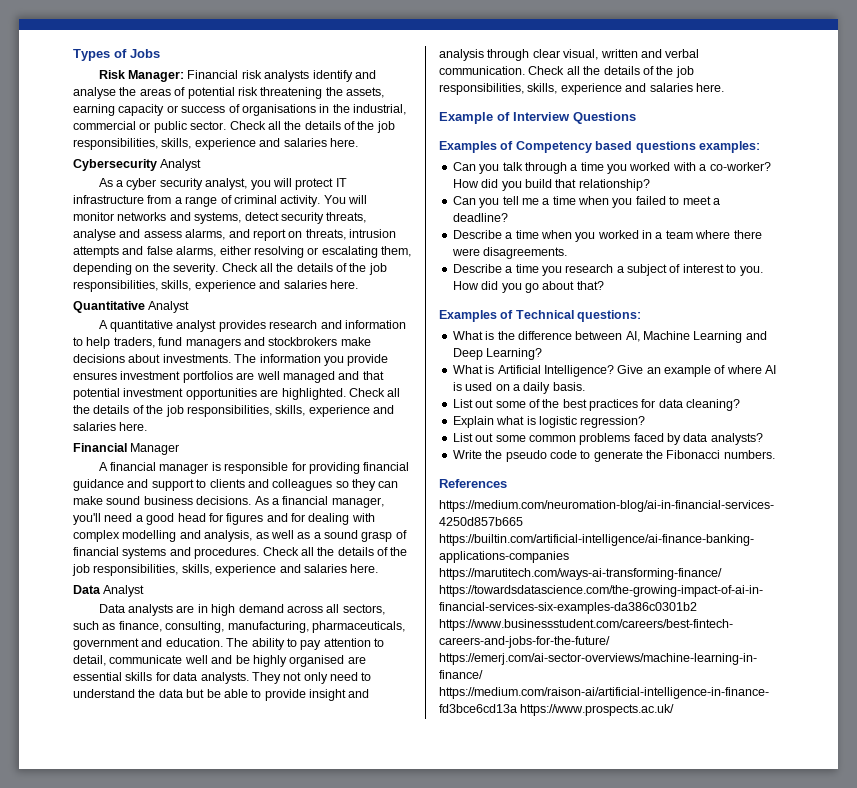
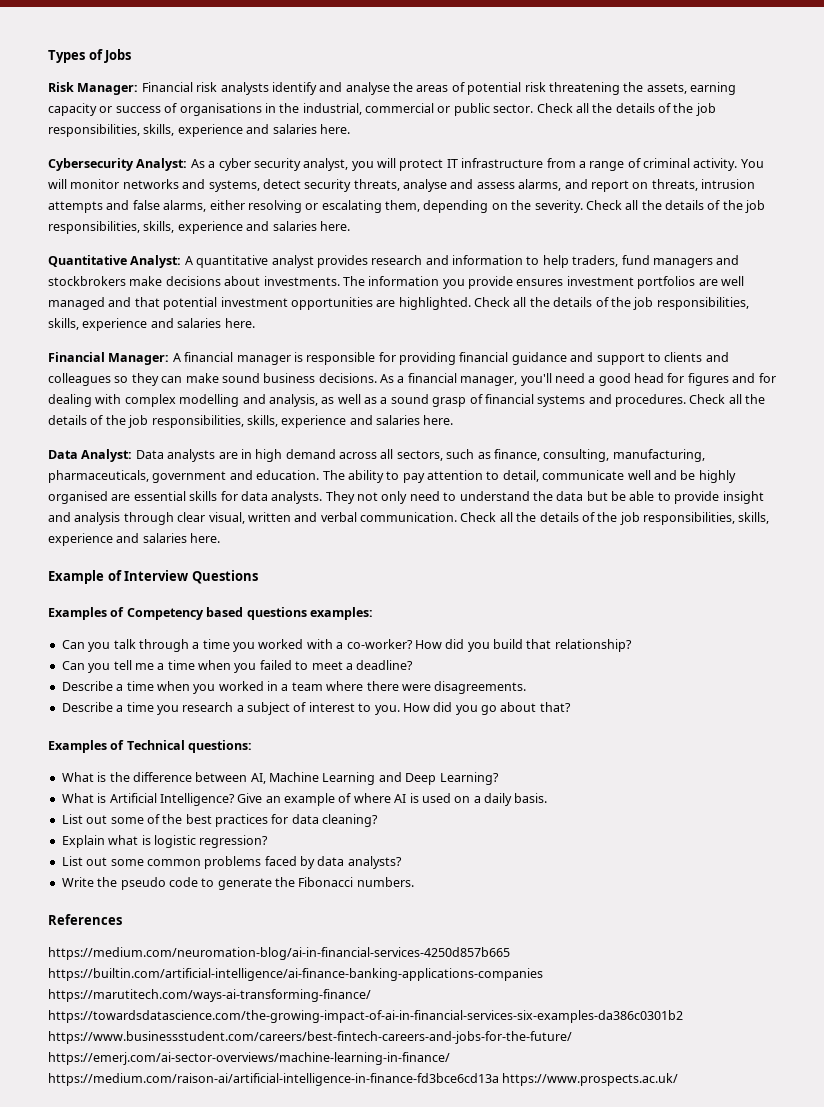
[160,159,202,171] Analyst // -> [136,158,188,171] Analyst:
[148,301,190,313] Analyst // -> [130,255,182,268] Analyst:
[130,443,180,455] Manager // -> [108,353,170,365] Manager:
[103,585,145,597] Analyst // -> [81,449,133,462] Analyst:

